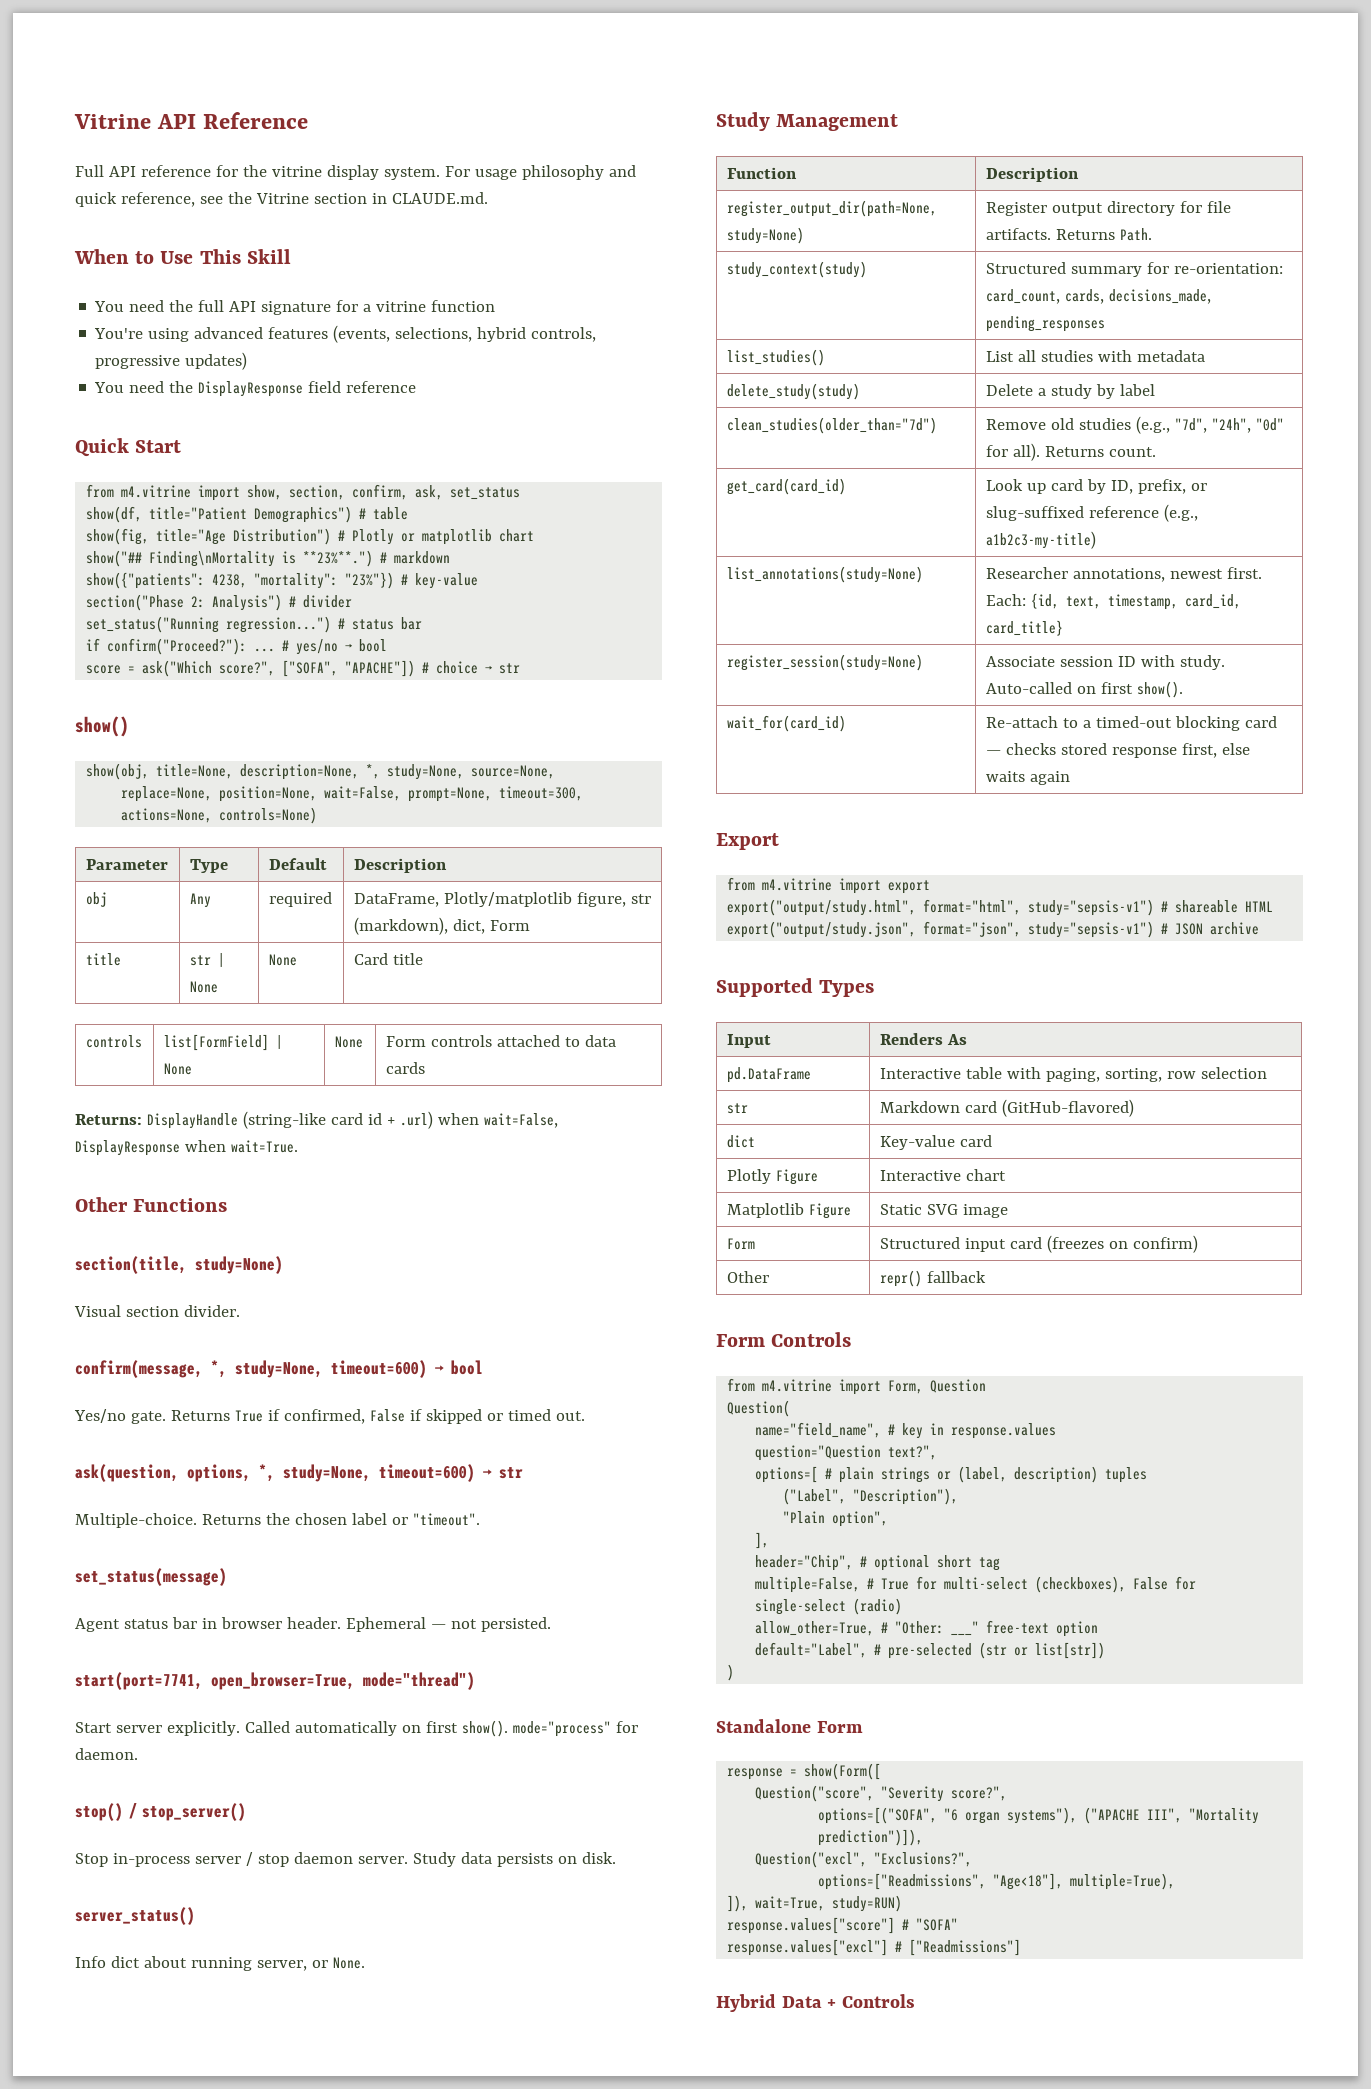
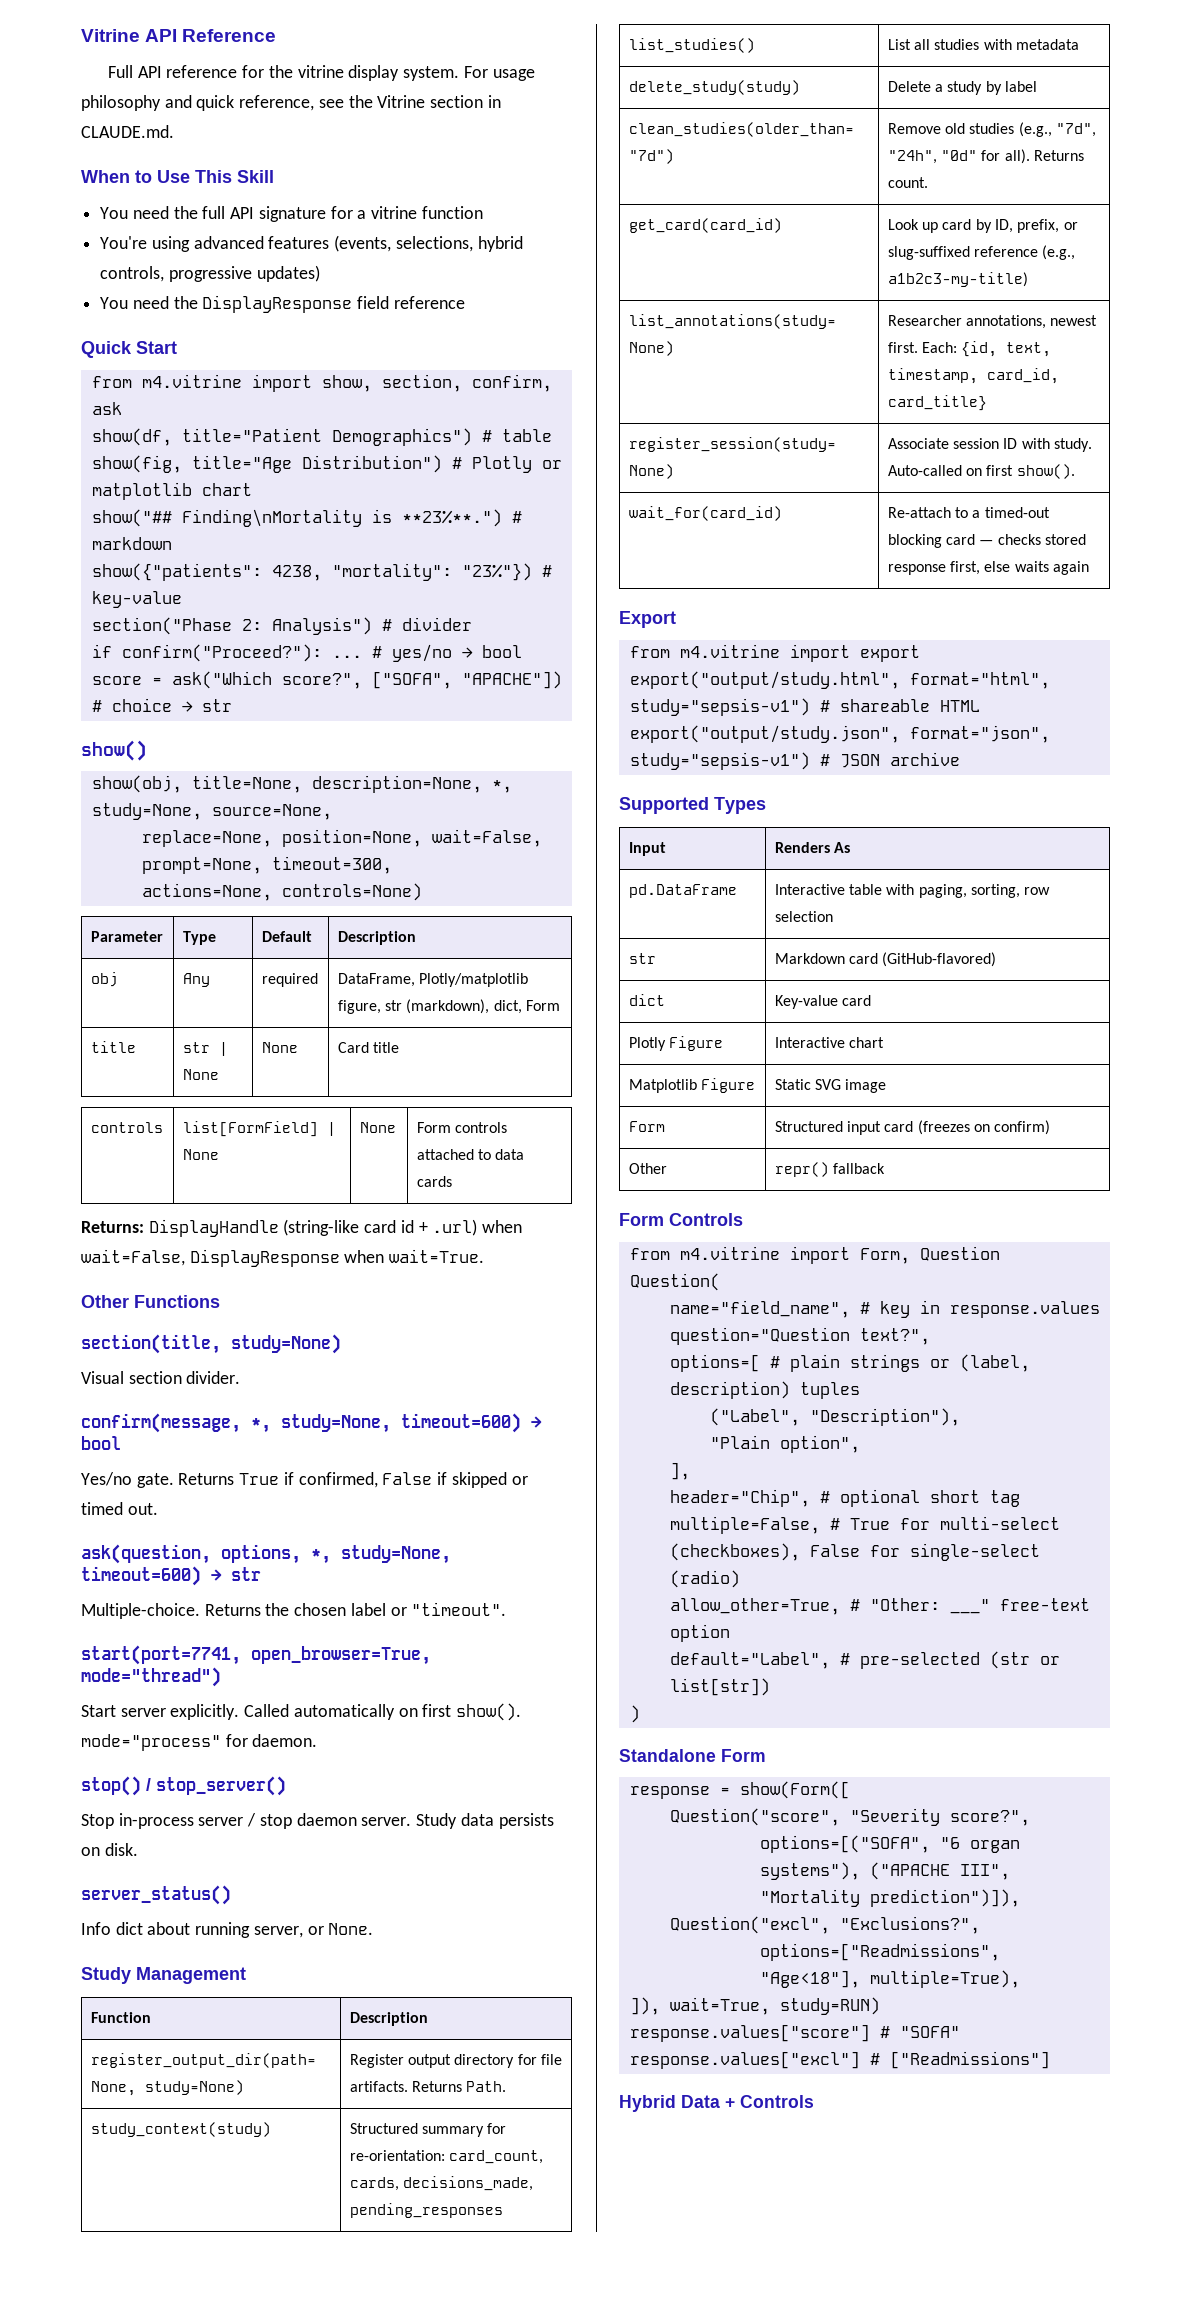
[415,485,521,500] ask, set_status -> [91,402,122,415] ask
[86,616,423,633] // set_status("Running regression...") # status bar -> (472, 624) none
[75,1568,227,1586] [75,1617,551,1632] // set_status(message) // Agent status bar in browser header. Ephemeral — not persisted. -> (507, 1609) none

